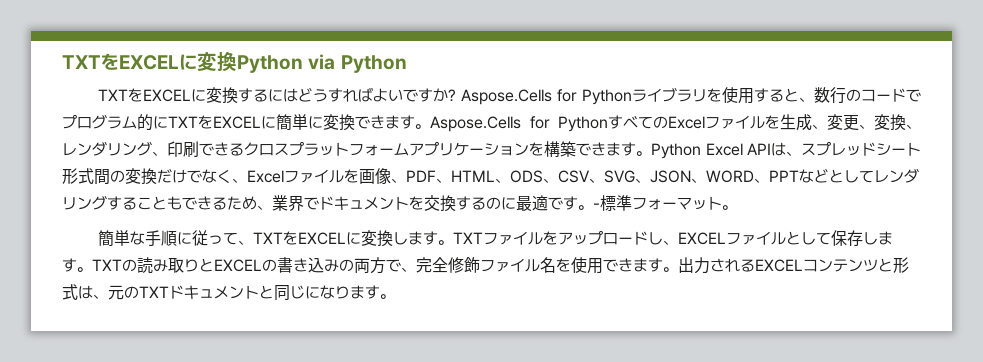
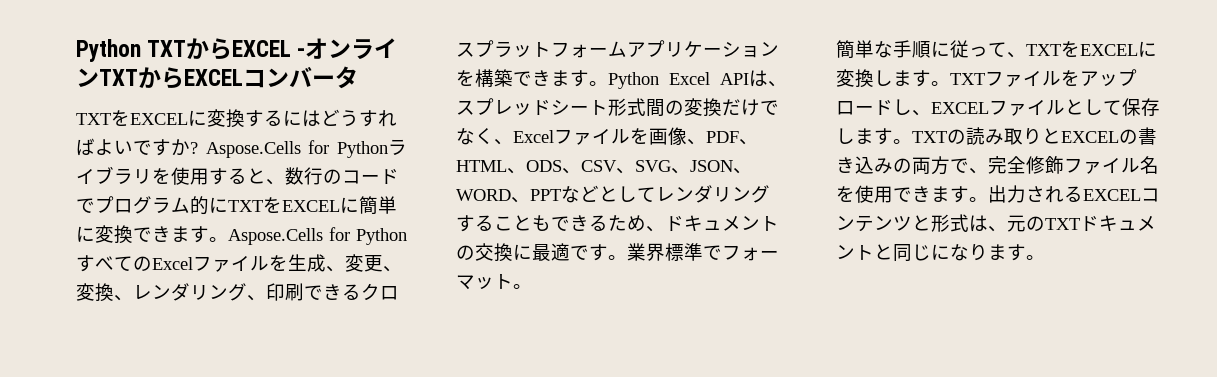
[62,51,407,73] TXTをEXCELに変換Python via Python -> [76,38,398,62] [76,66,358,89] Python TXTからEXCEL -オンラインTXTからEXCELコンバータ
[272,195,501,212] 業界でドキュメントを交換するの -> [665,215,779,231] [456,243,513,262] ドキュメントの交換
[593,195,632,211] -標準 -> [627,243,722,261] 業界標準で

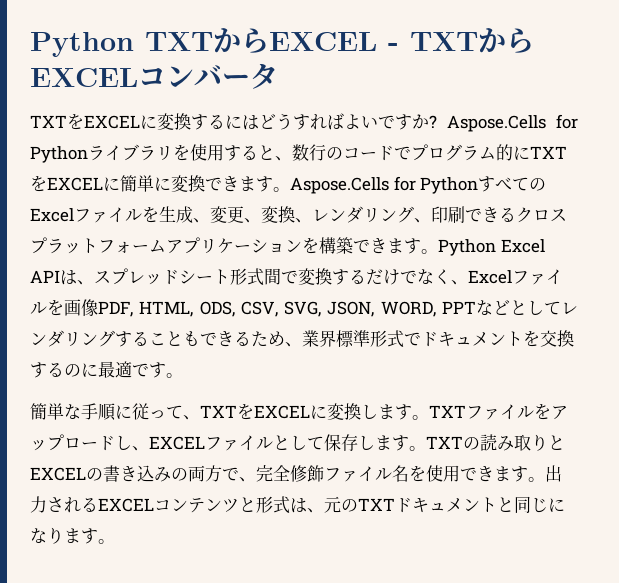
[305,38,398,60] [76,68,99,87] オンライン -> (399, 47) none
[665,98,722,117] の変換 -> [281,268,366,285] で変換する
[687,131,758,145] [456,160,752,174] [456,189,530,203] 、PDF、HTML、ODS、CSV、SVG、JSON、WORD、 -> [98,301,436,317] PDF, HTML, ODS, CSV, SVG, JSON, WORD,
[665,215,779,231] [456,243,779,262] [456,274,513,290] ドキュメントの交換に最適です。業界標準でフォーマット -> [302,330,574,348] [30,361,166,378] 業界標準形式でドキュメントを交換するのに最適です

